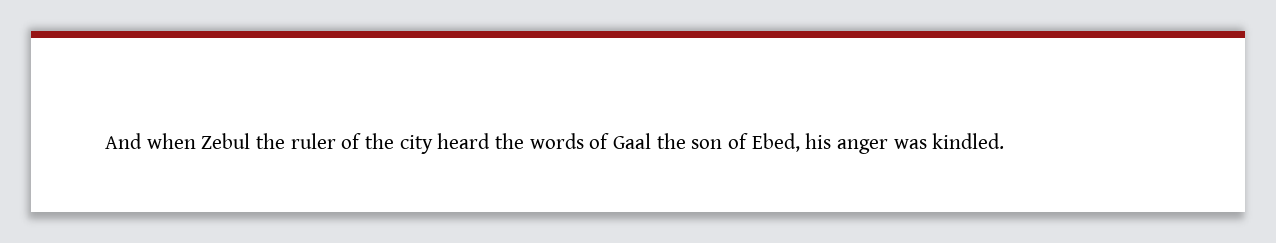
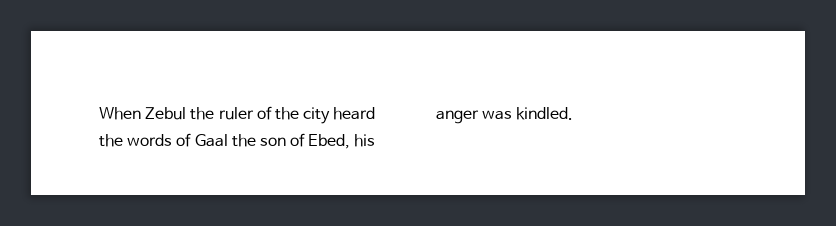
[105,133,196,149] And when -> [99,107,141,120] When

